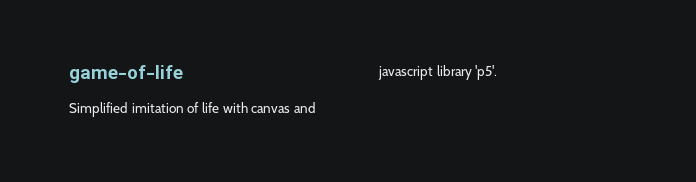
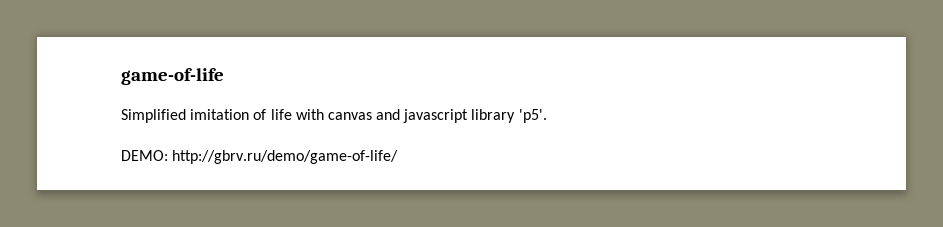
(498, 72) none -> [121,150,399,164] // DEMO: http://gbrv.ru/demo/game-of-life/

